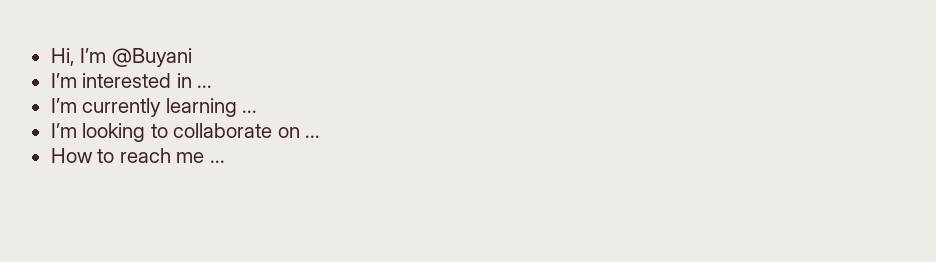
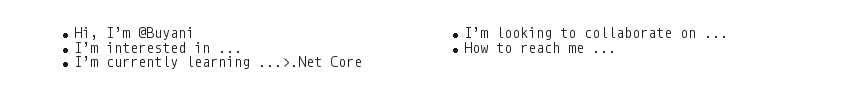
[242,110,258,113] ... -> [257,56,362,67] ...>.Net Core

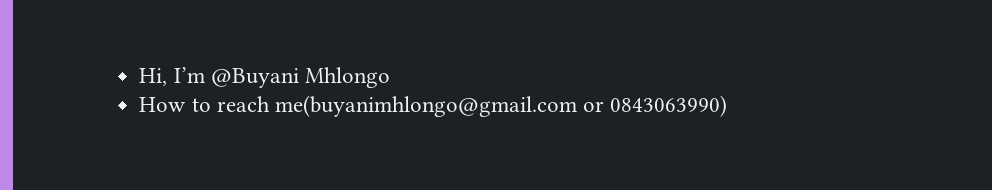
[73,42,242,53] [73,56,362,69] [463,27,728,40] // I’m interested in ... // I’m currently learning ...>.Net Core // I’m looking to collaborate on ... -> [304,67,390,88] Mhlongo
[567,45,616,53] me ... -> [274,95,728,117] me(buyanimhlongo@gmail.com or 0843063990)

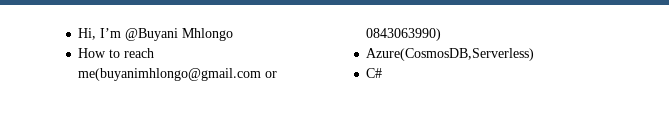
(728, 106) none -> [366,48,535,61] [366,68,383,78] // Azure(CosmosDB,Serverless) // C#

